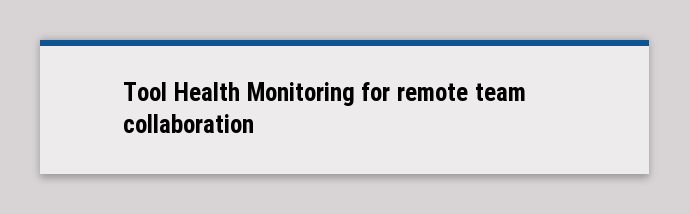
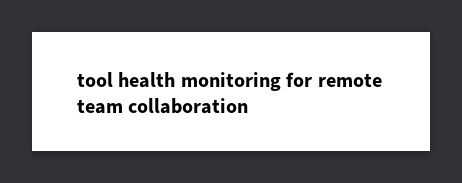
[123,82,355,106] Tool Health Monitoring -> [77,72,281,91] tool health monitoring

